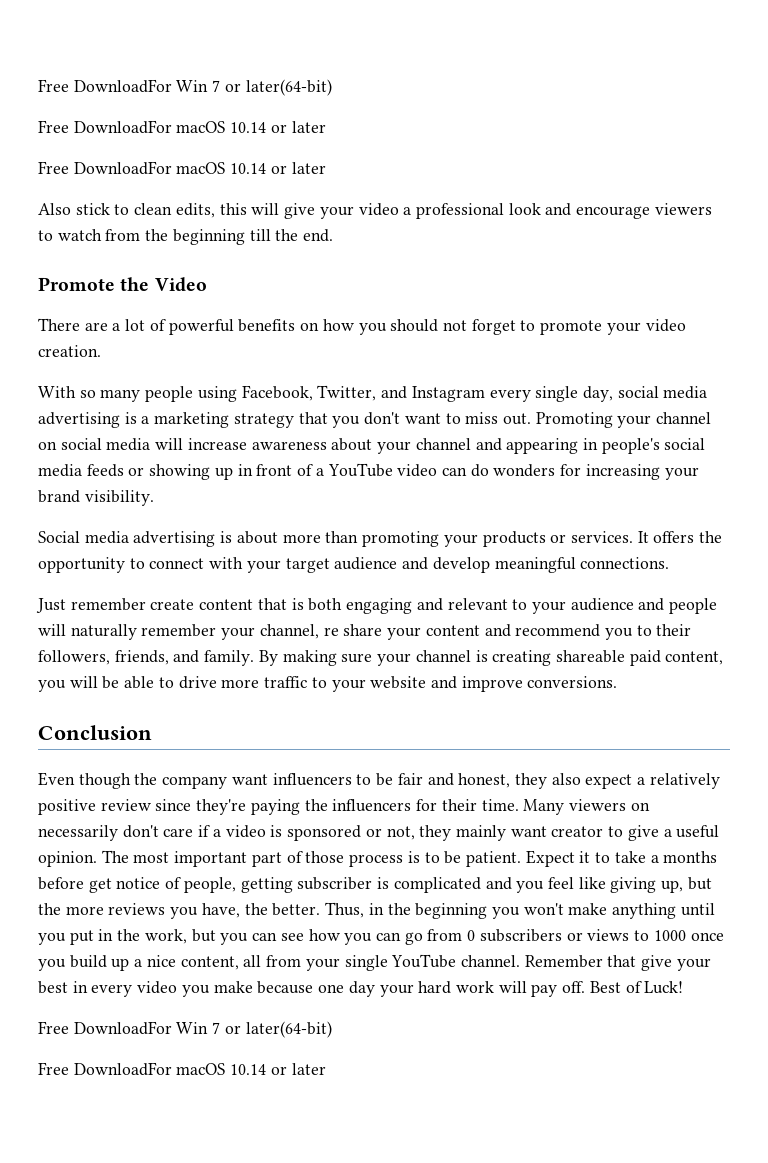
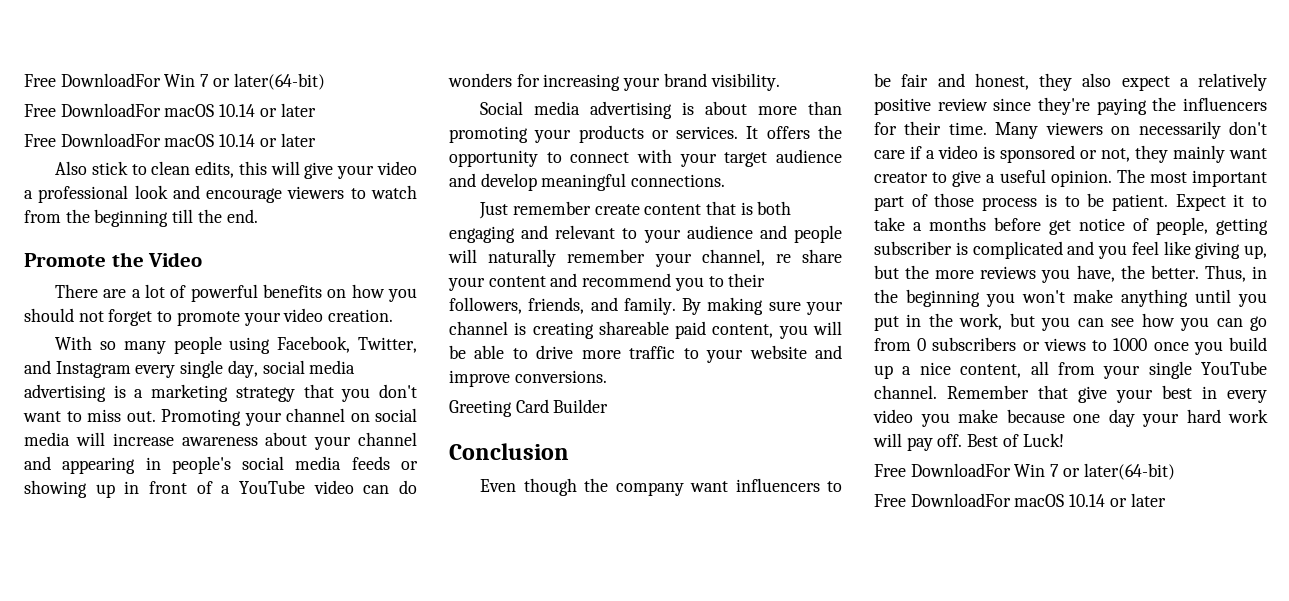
(618, 682) none -> [449,399,609,417] // Greeting Card Builder

